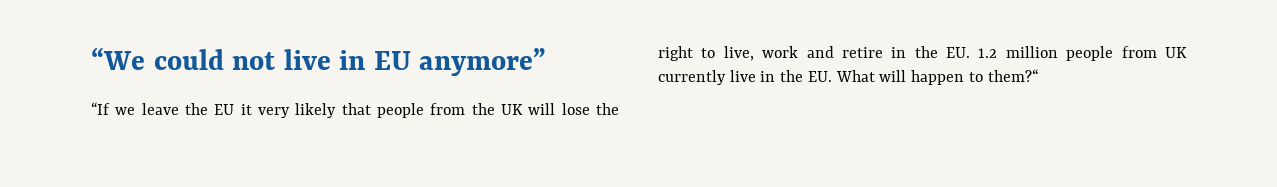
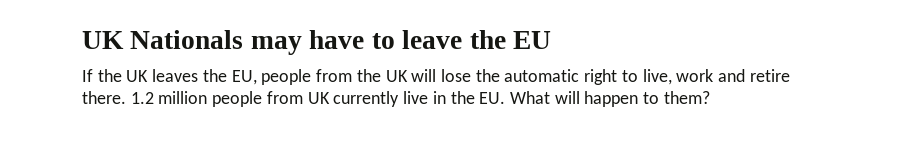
[91,47,547,76] [91,102,371,118] “We could not live in EU anymore” // “If we leave the EU it very likely that -> [82,30,551,55] [82,69,257,85] UK Nationals may have to leave the EU // If the UK leaves the EU,
(619, 109) none -> [504,69,580,82] automatic
[891,46,971,58] in the EU. -> [82,91,126,104] there.
[987,69,1038,82] them?“ -> [663,91,710,104] them?

